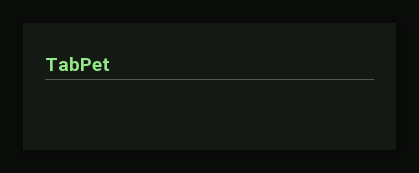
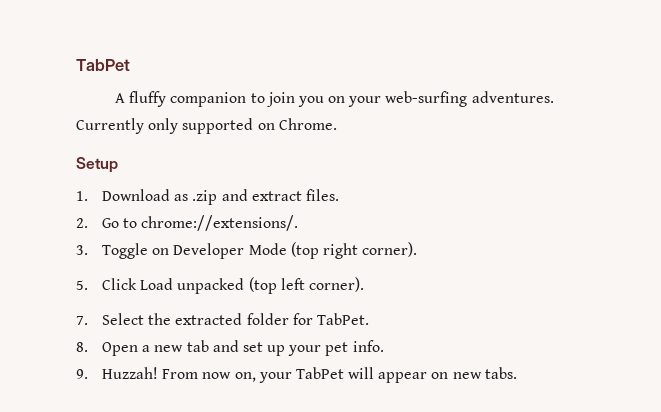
[45,57,110,71] TabPet -> [76,59,130,71] [114,91,554,107] [76,118,337,134] [76,157,118,173] [76,189,339,205] [76,215,299,231] [76,242,418,259] [76,277,364,294] [76,313,369,325] [76,340,384,356] [76,367,517,383] TabPet // A fluffy companion to join you on your web-surfing adventures. Currently only supported on Chrome. // Setup // 1. Download as .zip and extract files. // 2. Go to chrome://extensions/. // 3. Toggle on Developer Mode (top right corner). // 5. Click Load unpacked (top left corner). // 7. Select the extracted folder for TabPet. // 8. Open a new tab and set up your pet info. // 9. Huzzah! From now on, your TabPet will appear on new tabs.

